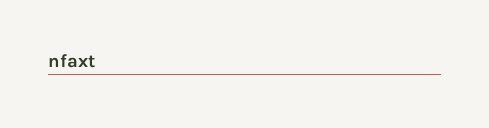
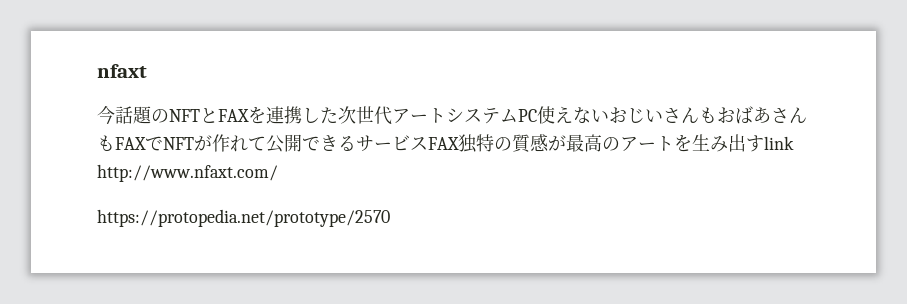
(95, 61) none -> [97,106,807,125] [97,134,794,153] [97,164,278,182] [97,209,390,227] // 今話題のNFTとFAXを連携した次世代アートシステムPC使えないおじいさんもおばあさんもFAXでNFTが作れて公開できるサービスFAX独特の質感が最高のアートを生み出すlink http://www.nfaxt.com/ // https://protopedia.net/prototype/2570

